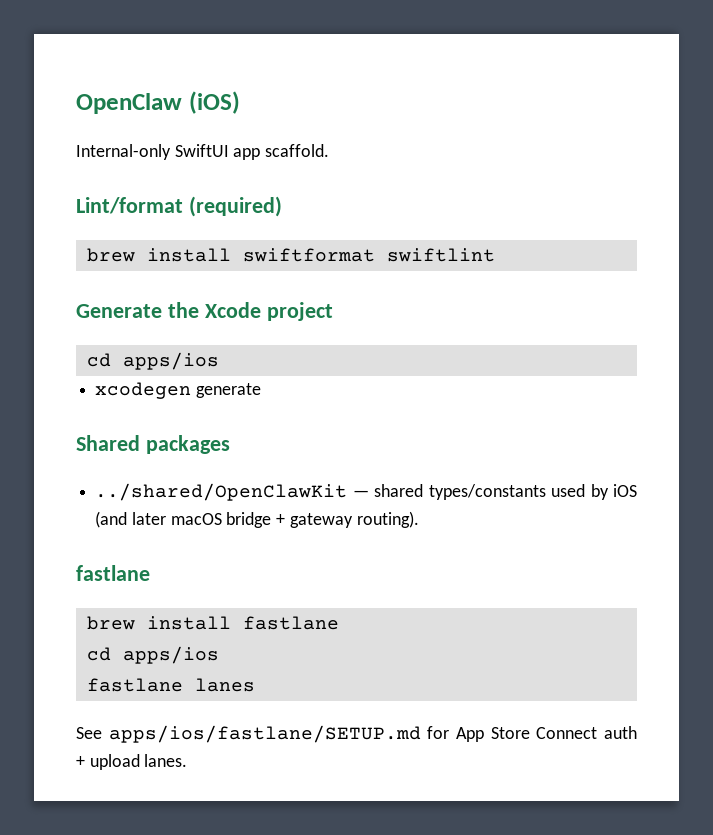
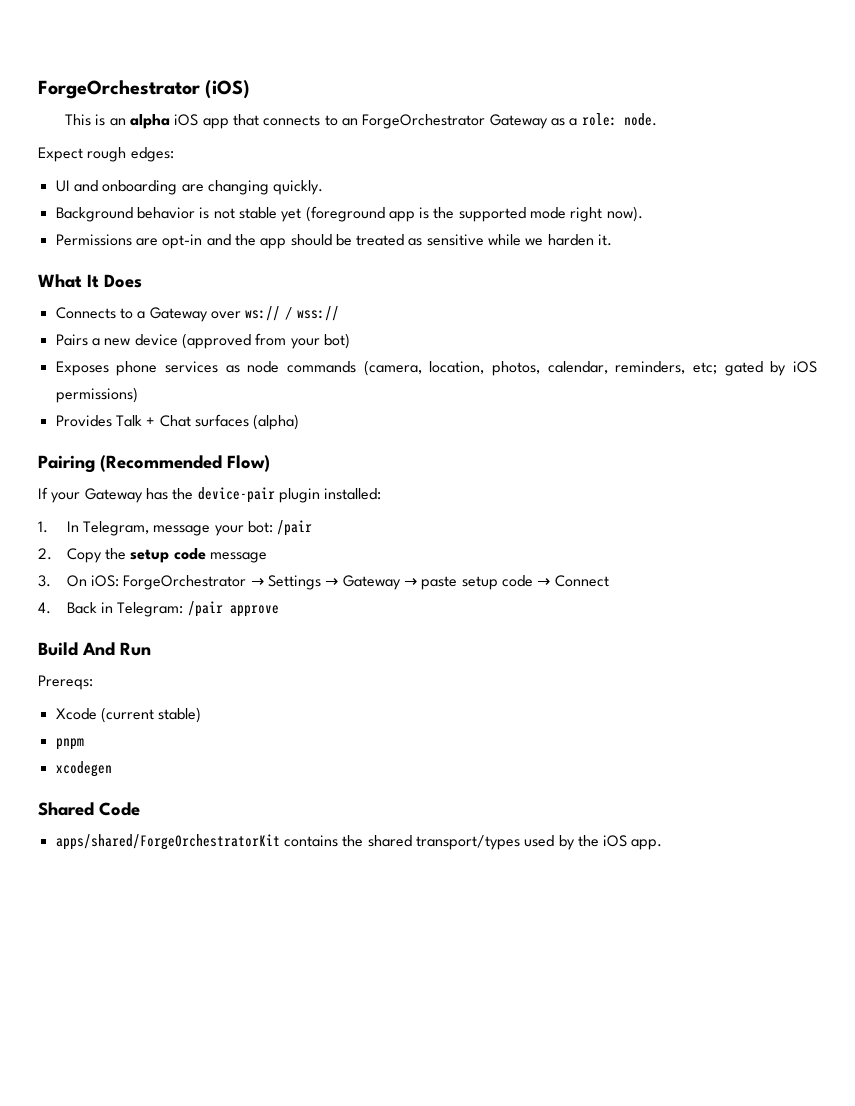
[76,93,182,114] OpenClaw -> [38,80,200,99] ForgeOrchestrator
[76,144,330,160] [76,196,282,217] [86,248,495,262] [76,302,333,321] [86,352,219,370] Internal-only SwiftUI app scaffold. // Lint/format (required) // brew install swiftformat swiftlint // Generate the Xcode project // cd apps/ios -> [65,113,657,129] [38,147,174,162] [55,180,324,195] [55,206,643,222] [55,234,613,249] [38,274,142,288] [55,306,339,322] [55,333,350,349] [55,360,817,376] [55,387,138,403] [55,414,300,430] [38,455,270,473] [38,487,382,503] [38,520,313,536] [38,548,267,563] [38,575,609,590] [38,601,279,617] [38,642,151,656] [38,675,93,690] [55,707,202,723] [55,738,84,750] This is an alpha iOS app that connects to an ForgeOrchestrator Gateway as a role: node. // Expect rough edges: // UI and onboarding are changing quickly. // Background behavior is not stable yet (foreground app is the supported mode right now). // Permissions are opt-in and the app should be treated as sensitive while we harden it. // What It Does // Connects to a Gateway over ws:// / wss:// // Pairs a new device (approved from your bot) // Exposes phone services as node commands (camera, location, photos, calendar, reminders, etc; gated by iOS permissions) // Provides Talk + Chat surfaces (alpha) // Pairing (Recommended Flow) // If your Gateway has the device-pair plugin installed: // 1. In Telegram, message your bot: /pair // 2. Copy the setup code message // 3. On iOS: ForgeOrchestrator → Settings → Gateway → paste setup code → Connect // 4. Back in Telegram: /pair approve // Build And Run // Prereqs: // Xcode (current stable) // pnpm
[195,383,261,398] generate -> (112, 769) none
[145,435,230,454] [95,483,637,501] [95,511,419,528] [76,565,150,581] [86,616,339,630] [86,646,219,664] [86,678,255,692] [76,725,638,743] [76,754,188,770] packages // ../shared/OpenClawKit — shared types/constants used by iOS (and later macOS bridge + gateway routing). // fastlane // brew install fastlane // cd apps/ios // fastlane lanes // See apps/ios/fastlane/SETUP.md for App Store Connect auth + upload lanes. -> [99,802,140,816] [55,834,663,850] Code // apps/shared/ForgeOrchestratorKit contains the shared transport/types used by the iOS app.

